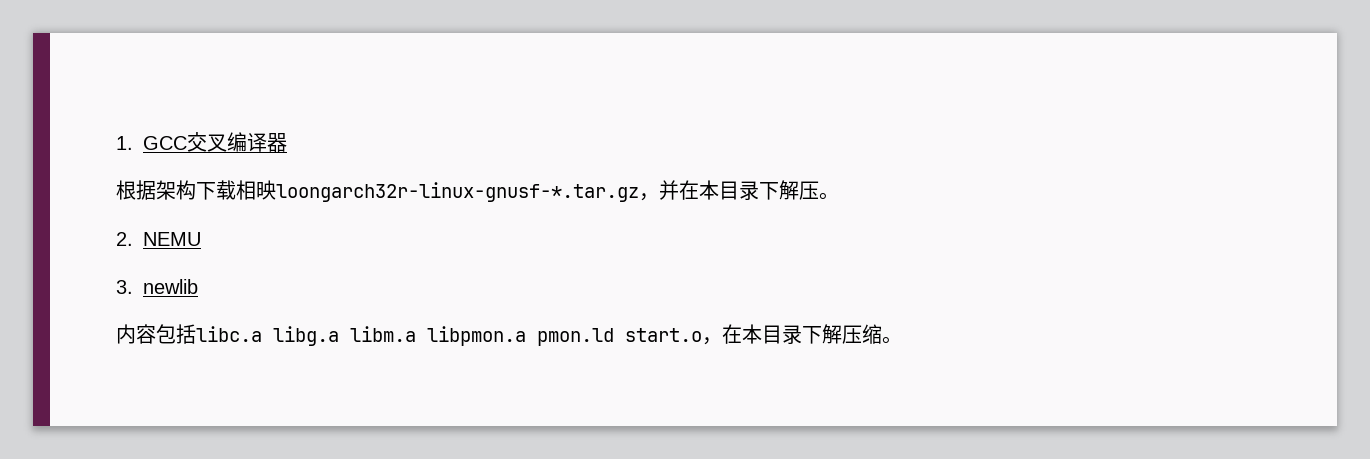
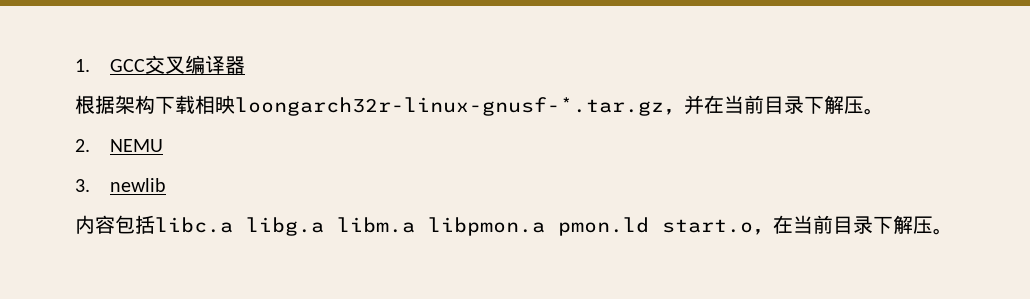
[699,180,719,200] 本 -> [724,95,764,114] 当前
[742,324,882,344] 本目录下解压缩 -> [793,215,933,234] 当前目录下解压

